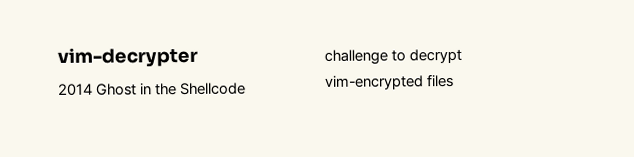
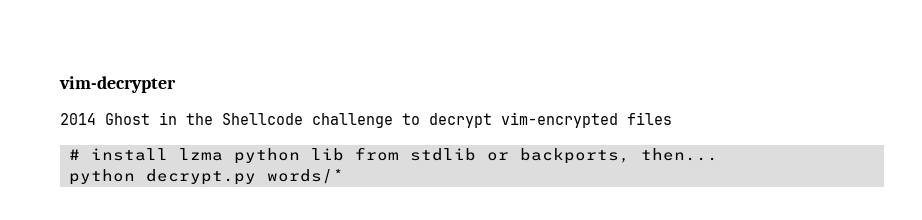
(455, 80) none -> [68,147,718,164] [68,169,344,185] // # install lzma python lib from stdlib or backports, then... // python decrypt.py words/*

